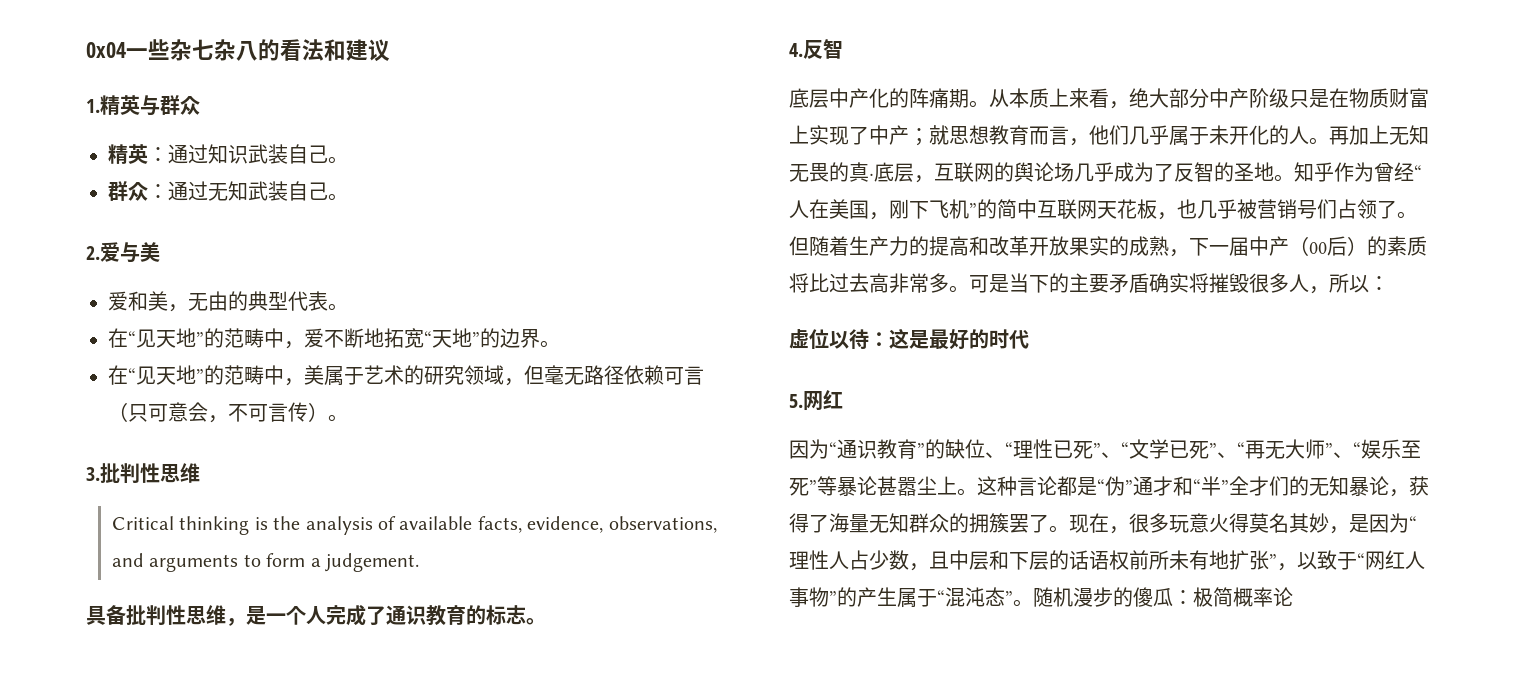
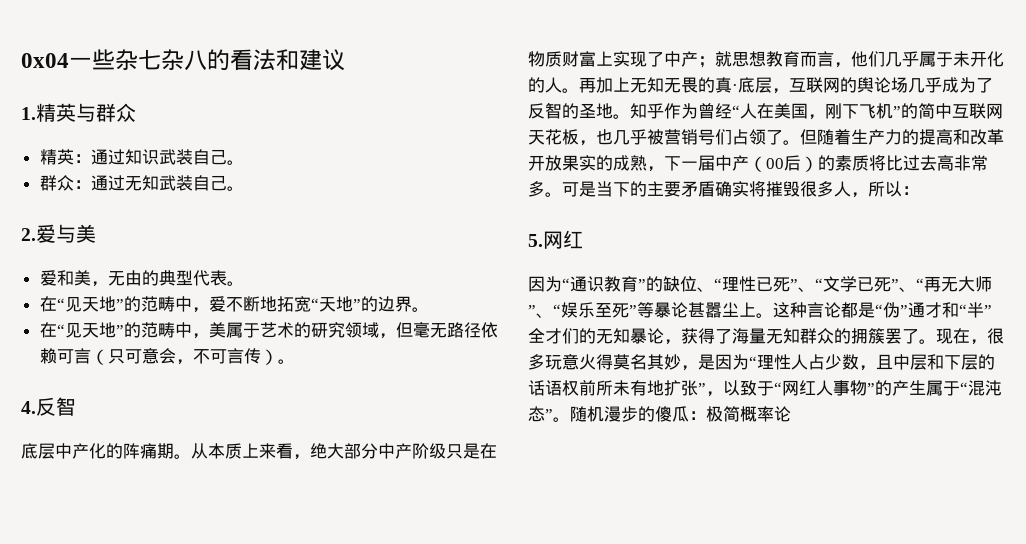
[86,463,200,484] [111,516,717,535] [111,553,419,572] [86,604,546,626] // 3.批判性思维 // Critical thinking is the analysis of available facts, evidence, observations, and arguments to form a judgement. // 具备批判性思维，是一个人完成了通识教育的标志。 -> (295, 361) none
[789,328,1029,350] // 虚位以待：这是最好的时代 -> (919, 190) none

